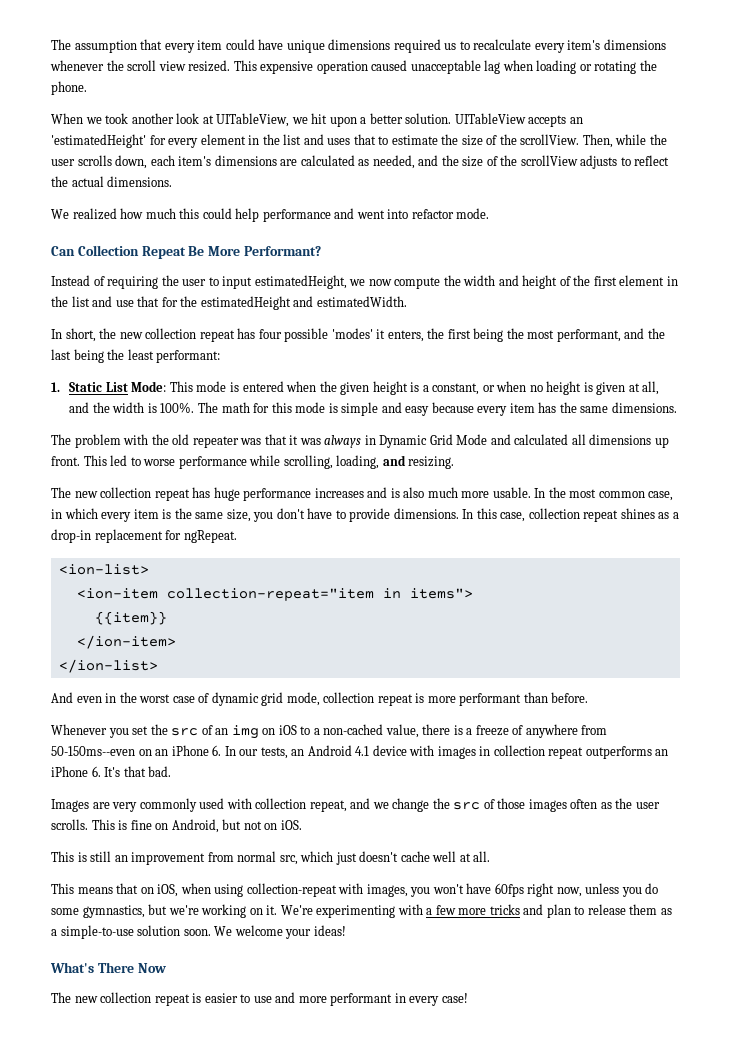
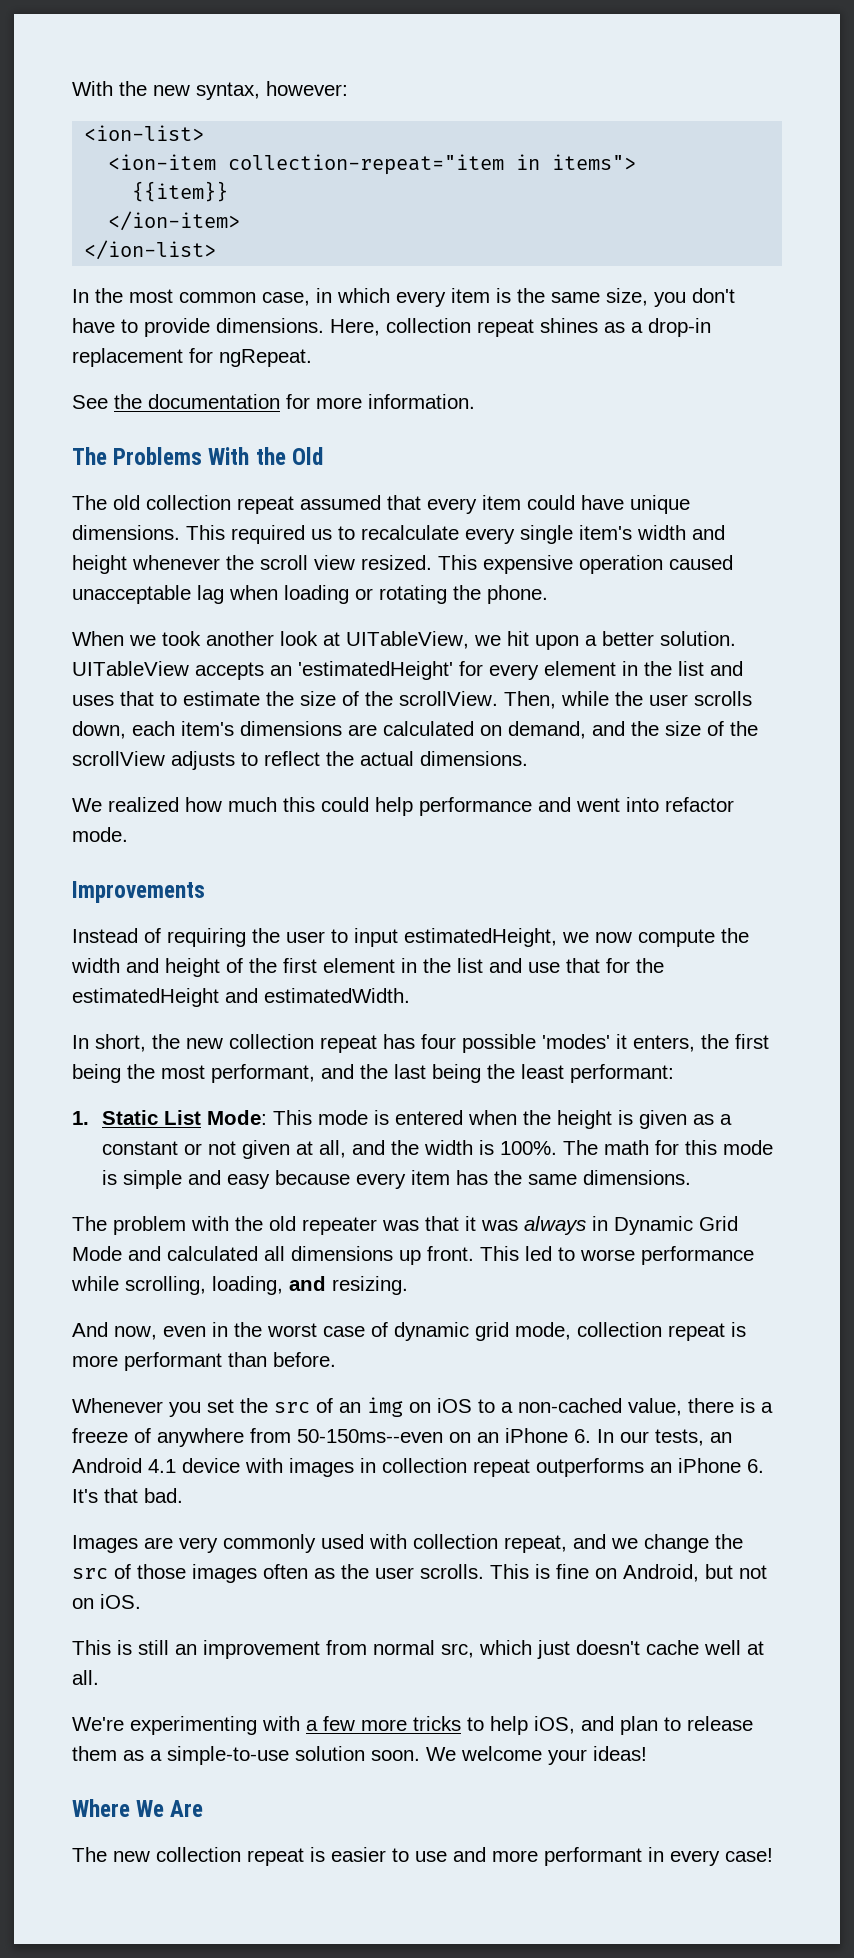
[51,39,137,53] The assumption -> [72,81,348,100] [84,125,205,141] [108,154,637,175] [132,181,229,202] [108,211,241,231] [84,240,217,260] [72,288,735,307] [72,318,711,337] [72,348,312,367] [72,394,475,409] [72,447,323,465] [72,495,381,514] With the new syntax, however: // <ion-list> // <ion-item collection-repeat="item in items"> // {{item}} // </ion-item> // </ion-list> // In the most common case, in which every item is the same size, you don't have to provide dimensions. Here, collection repeat shines as a drop-in replacement for ngRepeat. // See the documentation for more information. // The Problems With the Old // The old collection repeat assumed
[328,39,391,50] dimensions -> [72,525,225,540] dimensions. This
[567,39,666,50] item's dimensions -> [520,525,725,544] [72,555,127,574] single item's width and height
[358,155,415,169] as needed, -> [480,721,586,739] on demand,
[51,245,321,259] Can Collection Repeat Be More Performant? -> [72,881,205,903] Improvements
[340,381,593,395] given height is a constant, or when no height is -> [557,1110,733,1129] [102,1141,237,1155] height is given as a constant or not
[51,487,674,501] [51,508,679,522] [51,529,237,543] [58,564,149,575] [76,588,473,601] [94,611,167,625] [76,635,176,649] [58,659,158,673] // The new collection repeat has huge performance increases and is also much more usable. In the most common case, in which every item is the same size, you don't have to provide dimensions. In this case, collection repeat shines as a drop-in replacement for ngRepeat. // <ion-list> // <ion-item collection-repeat="item in items"> // {{item}} // </ion-item> // </ion-list> -> (408, 1285) none
(73, 697) none -> [114,1326,157,1340] now,
[51,883,659,897] [51,904,278,918] This means that on iOS, when using collection-repeat with images, you won't have 60fps right now, unless you do some gymnastics, but we're working on it. -> (99, 1677) none
(520, 909) none -> [467,1716,575,1735] to help iOS,
[50,962,166,973] What's There Now -> [72,1799,204,1817] Where We Are

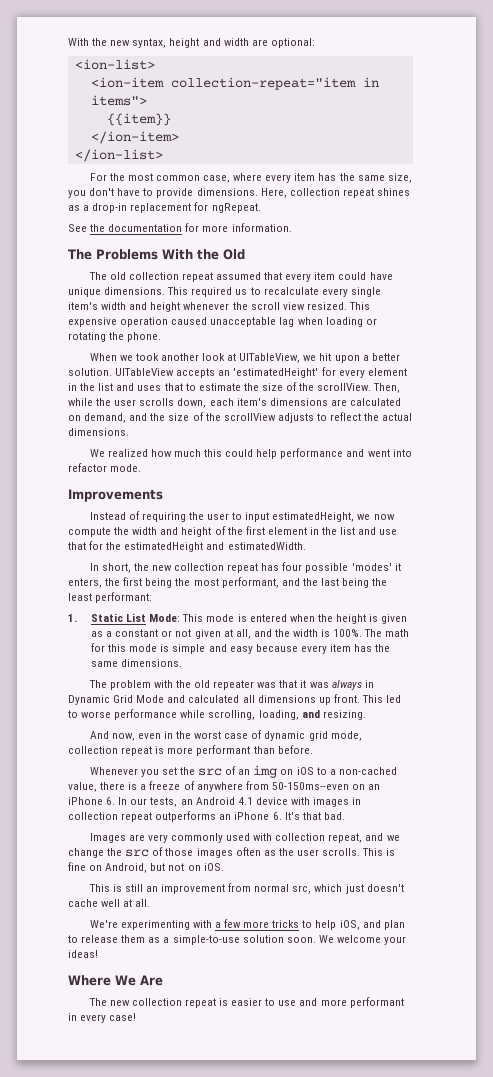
[266,81,348,96] however: -> [169,38,315,48] height and width are optional:
[72,289,89,303] In -> [89,173,107,181] For
[316,288,511,307] in which every item is -> [233,173,337,183] where every item has

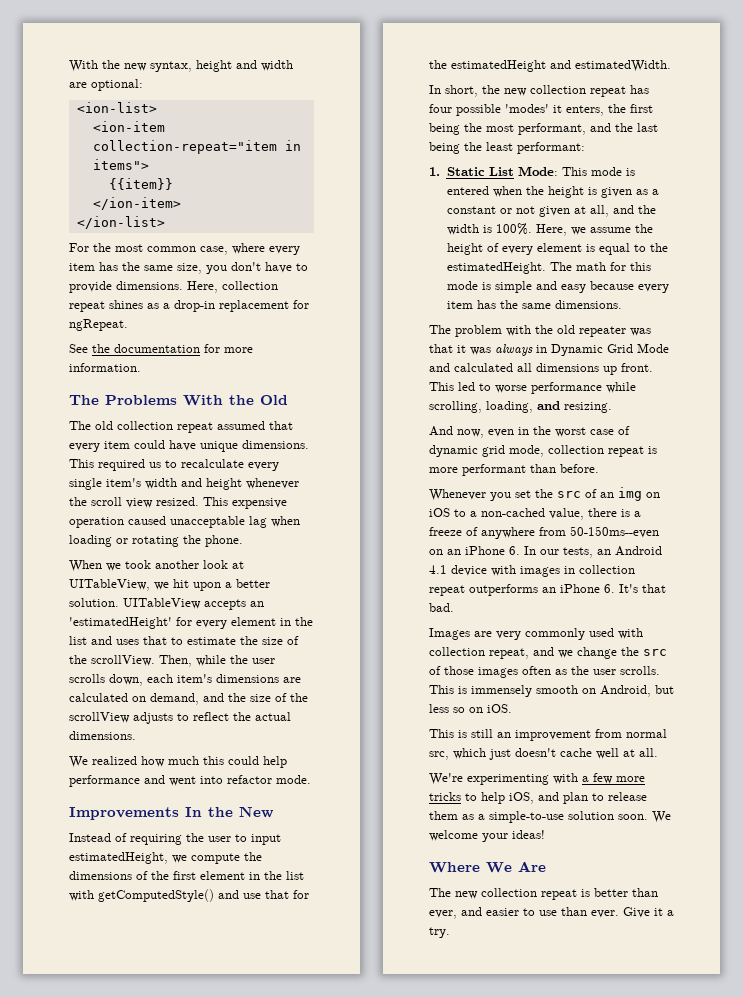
(163, 495) none -> [185,806,274,818] In the New
[373,514,395,520] now -> (187, 859) none
[132,527,212,537] width and height -> [69,871,132,880] dimensions
(356, 531) none -> [69,889,214,902] with getComputedStyle()
(363, 633) none -> [535,224,653,236] [446,243,668,255] [446,262,546,274] Here, we assume the height of every element is equal to the estimatedHeight.
[68,862,86,871] fine -> [471,685,578,697] immensely smooth
[168,863,185,871] not -> [429,704,465,713] less so
[231,997,404,1008] [68,1013,137,1023] easier to use and more performant in every case! -> [594,888,658,897] [429,907,674,919] [429,927,450,938] better than ever, and easier to use than ever. Give it a try.

